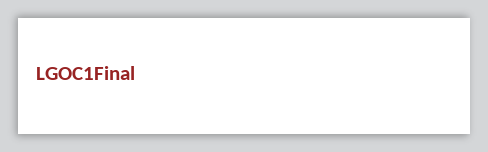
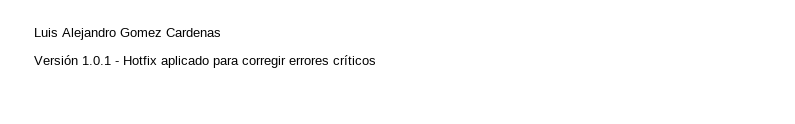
[36,66,135,80] LGOC1Final -> [34,28,221,40] [34,55,376,68] Luis Alejandro Gomez Cardenas // Versión 1.0.1 - Hotfix aplicado para corregir errores críticos

